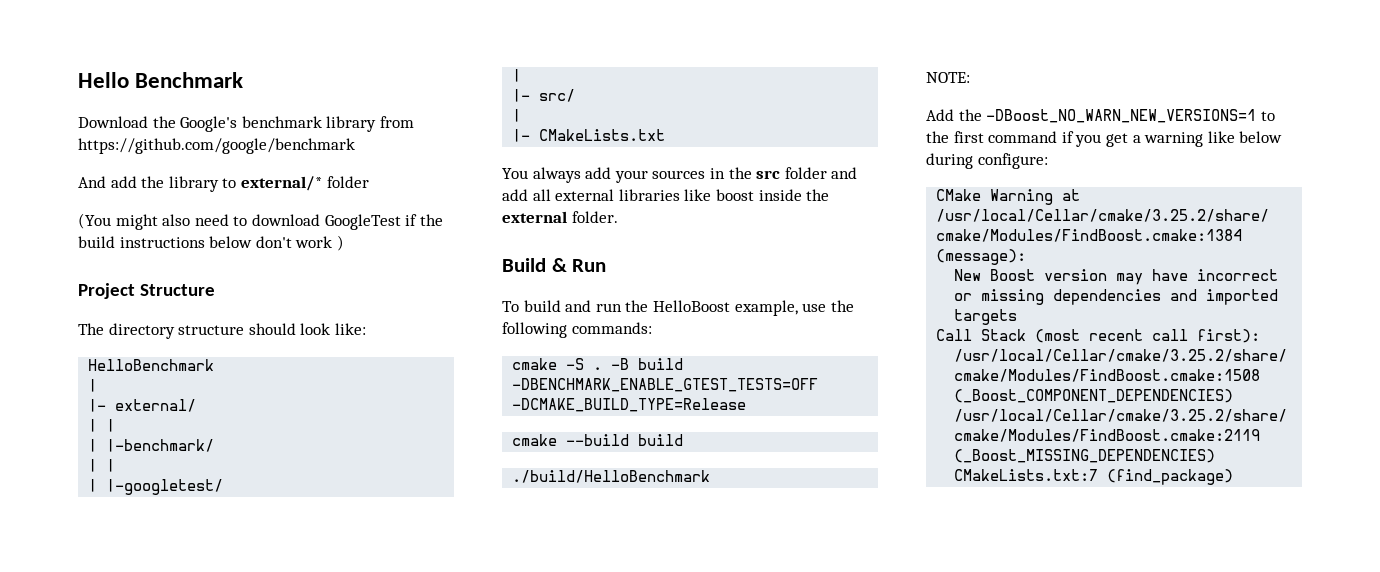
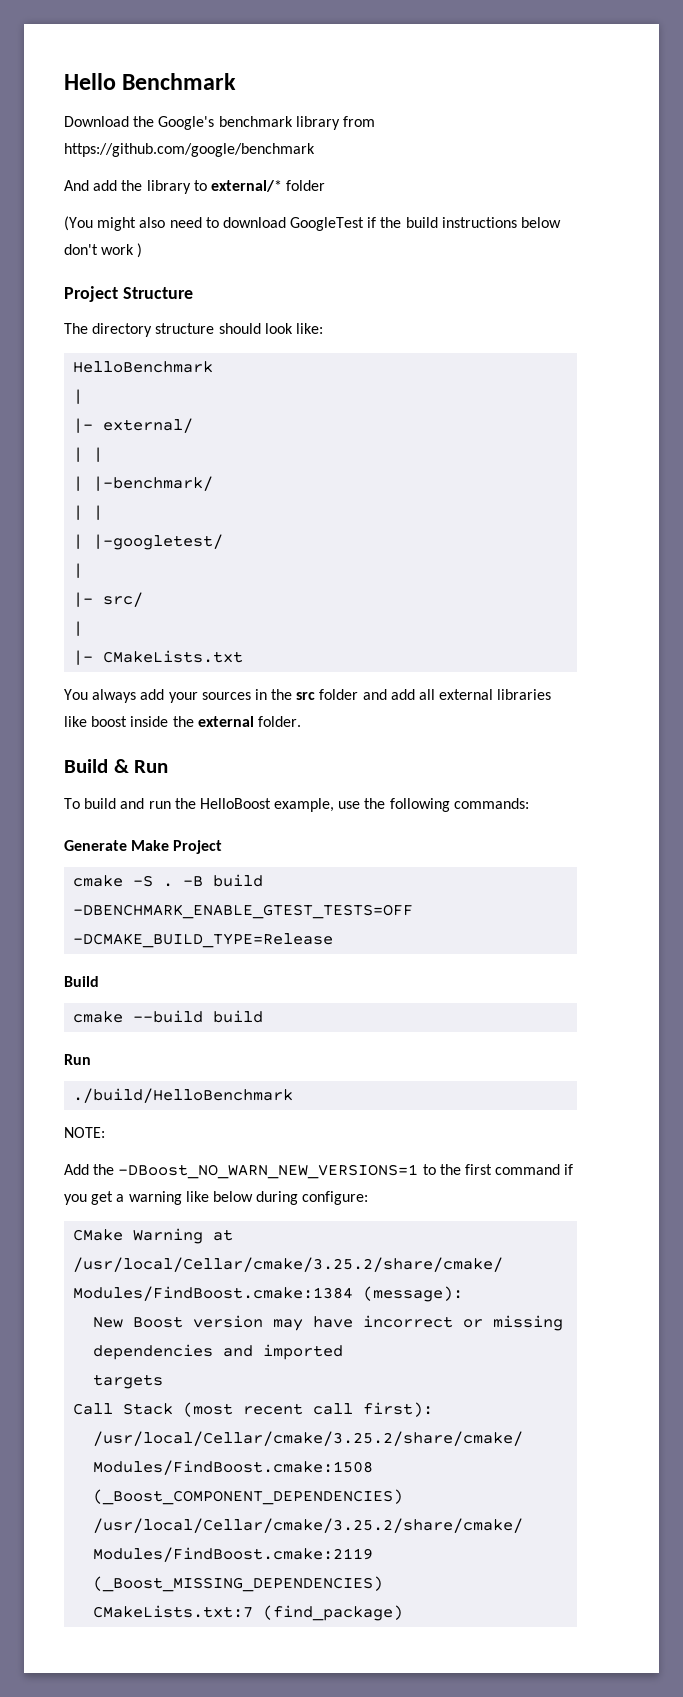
(652, 328) none -> [64,840,223,854] // Generate Make Project
(747, 405) none -> [64,976,99,987] // Build
(684, 440) none -> [64,1054,91,1065] // Run

